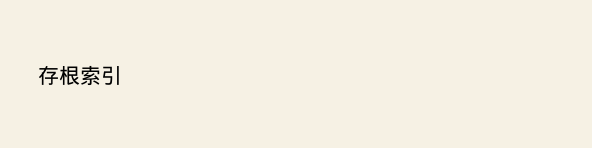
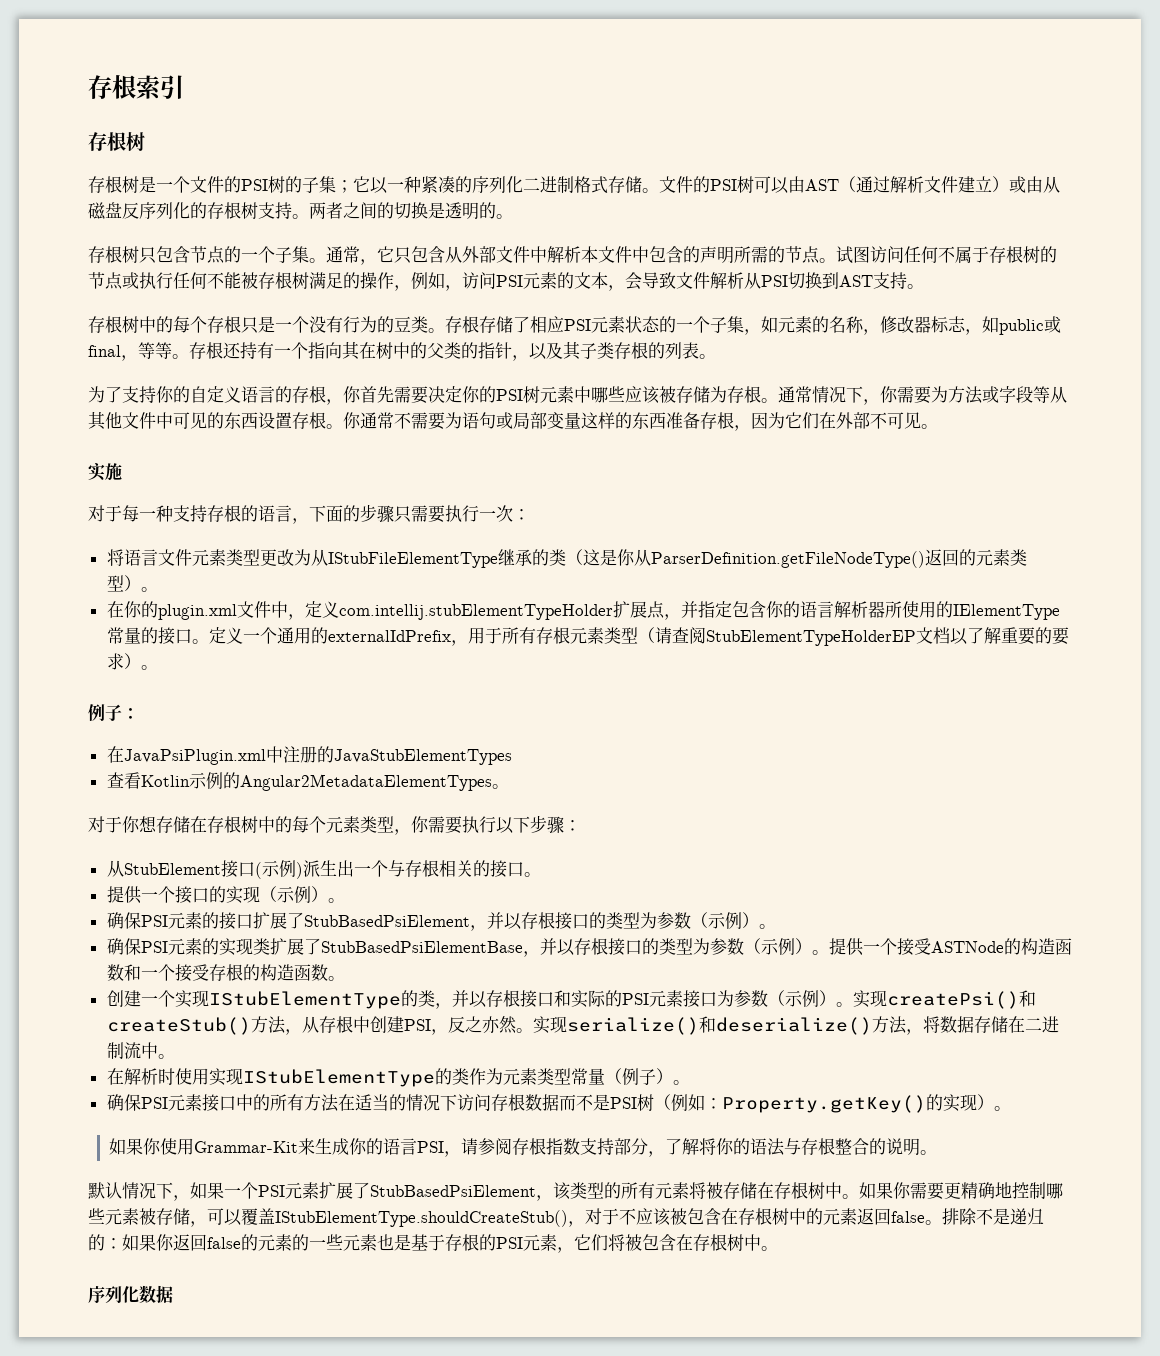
(122, 75) none -> [88,132,145,151] [88,176,1060,194] [88,202,513,220] [88,246,1057,265] [88,272,924,291] [88,316,1061,335] [88,341,716,361] [88,386,1067,405] [88,411,938,431] [88,463,122,481] [88,504,530,524] [106,549,1027,568] [106,575,158,592] [106,601,1060,620] [106,627,1069,646] [106,653,158,670] [88,704,139,721] [106,746,512,765] [106,772,509,791] [88,815,581,835] [106,860,541,879] [106,886,345,904] [106,912,776,931] [106,938,1072,957] [106,964,345,982] [106,990,1036,1009] [106,1016,1059,1035] [106,1042,175,1059] [106,1068,690,1087] [106,1094,1011,1113] [109,1138,938,1157] [88,1182,1063,1201] [88,1208,1044,1227] [88,1234,778,1253] [88,1285,173,1304] // 存根树 // 存根树是一个文件的PSI树的子集；它以一种紧凑的序列化二进制格式存储。文件的PSI树可以由AST（通过解析文件建立）或由从磁盘反序列化的存根树支持。两者之间的切换是透明的。 // 存根树只包含节点的一个子集。通常，它只包含从外部文件中解析本文件中包含的声明所需的节点。试图访问任何不属于存根树的节点或执行任何不能被存根树满足的操作，例如，访问PSI元素的文本，会导致文件解析从PSI切换到AST支持。 // 存根树中的每个存根只是一个没有行为的豆类。存根存储了相应PSI元素状态的一个子集，如元素的名称，修改器标志，如public或final，等等。存根还持有一个指向其在树中的父类的指针，以及其子类存根的列表。 // 为了支持你的自定义语言的存根，你首先需要决定你的PSI树元素中哪些应该被存储为存根。通常情况下，你需要为方法或字段等从其他文件中可见的东西设置存根。你通常不需要为语句或局部变量这样的东西准备存根，因为它们在外部不可见。 // 实施 // 对于每一种支持存根的语言，下面的步骤只需要执行一次： // 将语言文件元素类型更改为从IStubFileElementType继承的类（这是你从ParserDefinition.getFileNodeType()返回的元素类型）。 // 在你的plugin.xml文件中，定义com.intellij.stubElementTypeHolder扩展点，并指定包含你的语言解析器所使用的IElementType常量的接口。定义一个通用的externalIdPrefix，用于所有存根元素类型（请查阅StubElementTypeHolderEP文档以了解重要的要求）。 // 例子： // 在JavaPsiPlugin.xml中注册的JavaStubElementTypes // 查看Kotlin示例的Angular2MetadataElementTypes。 // 对于你想存储在存根树中的每个元素类型，你需要执行以下步骤： // 从StubElement接口(示例)派生出一个与存根相关的接口。 // 提供一个接口的实现（示例）。 // 确保PSI元素的接口扩展了StubBasedPsiElement，并以存根接口的类型为参数（示例）。 // 确保PSI元素的实现类扩展了StubBasedPsiElementBase，并以存根接口的类型为参数（示例）。提供一个接受ASTNode的构造函数和一个接受存根的构造函数。 // 创建一个实现IStubElementType的类，并以存根接口和实际的PSI元素接口为参数（示例）。实现createPsi()和createStub()方法，从存根中创建PSI，反之亦然。实现serialize()和deserialize()方法，将数据存储在二进制流中。 // 在解析时使用实现IStubElementType的类作为元素类型常量（例子）。 // 确保PSI元素接口中的所有方法在适当的情况下访问存根数据而不是PSI树（例如：Property.getKey()的实现）。 // 如果你使用Grammar-Kit来生成你的语言PSI，请参阅存根指数支持部分，了解将你的语法与存根整合的说明。 // 默认情况下，如果一个PSI元素扩展了StubBasedPsiElement，该类型的所有元素将被存储在存根树中。如果你需要更精确地控制哪些元素被存储，可以覆盖IStubElementType.shouldCreateStub()，对于不应该被包含在存根树中的元素返回false。排除不是递归的：如果你返回false的元素的一些元素也是基于存根的PSI元素，它们将被包含在存根树中。 // 序列化数据

